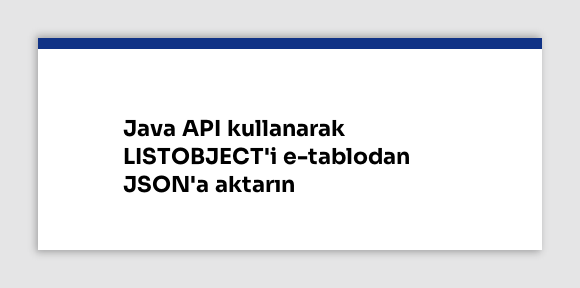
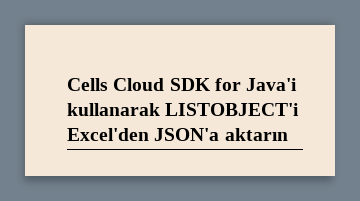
[123,119,221,137] Java API -> [67,78,298,91] Cells Cloud SDK for Java'i
[282,147,410,165] e-tablodan -> [67,128,149,141] Excel'den

